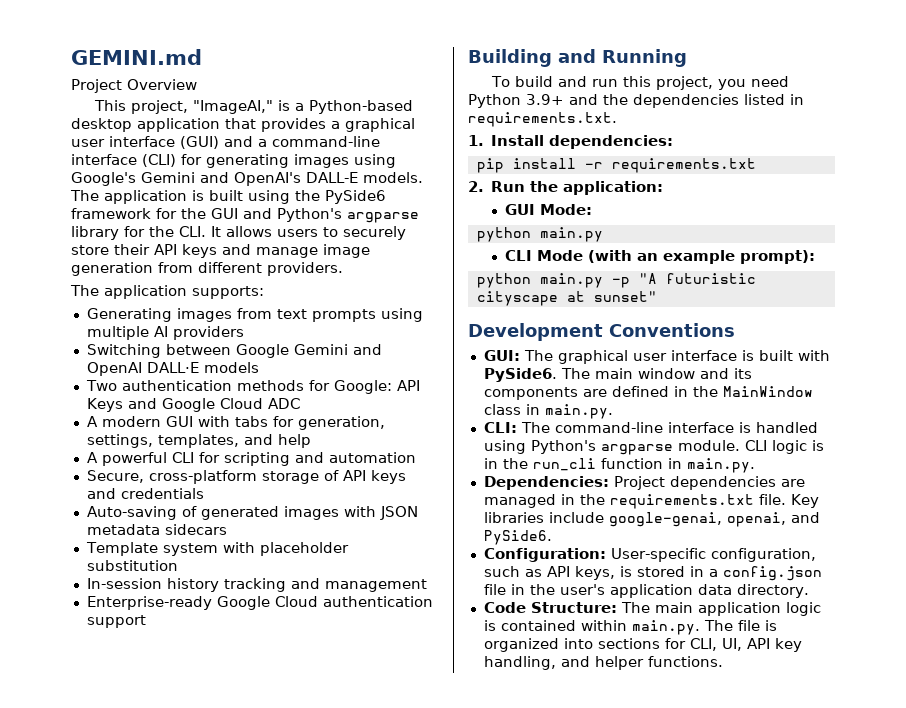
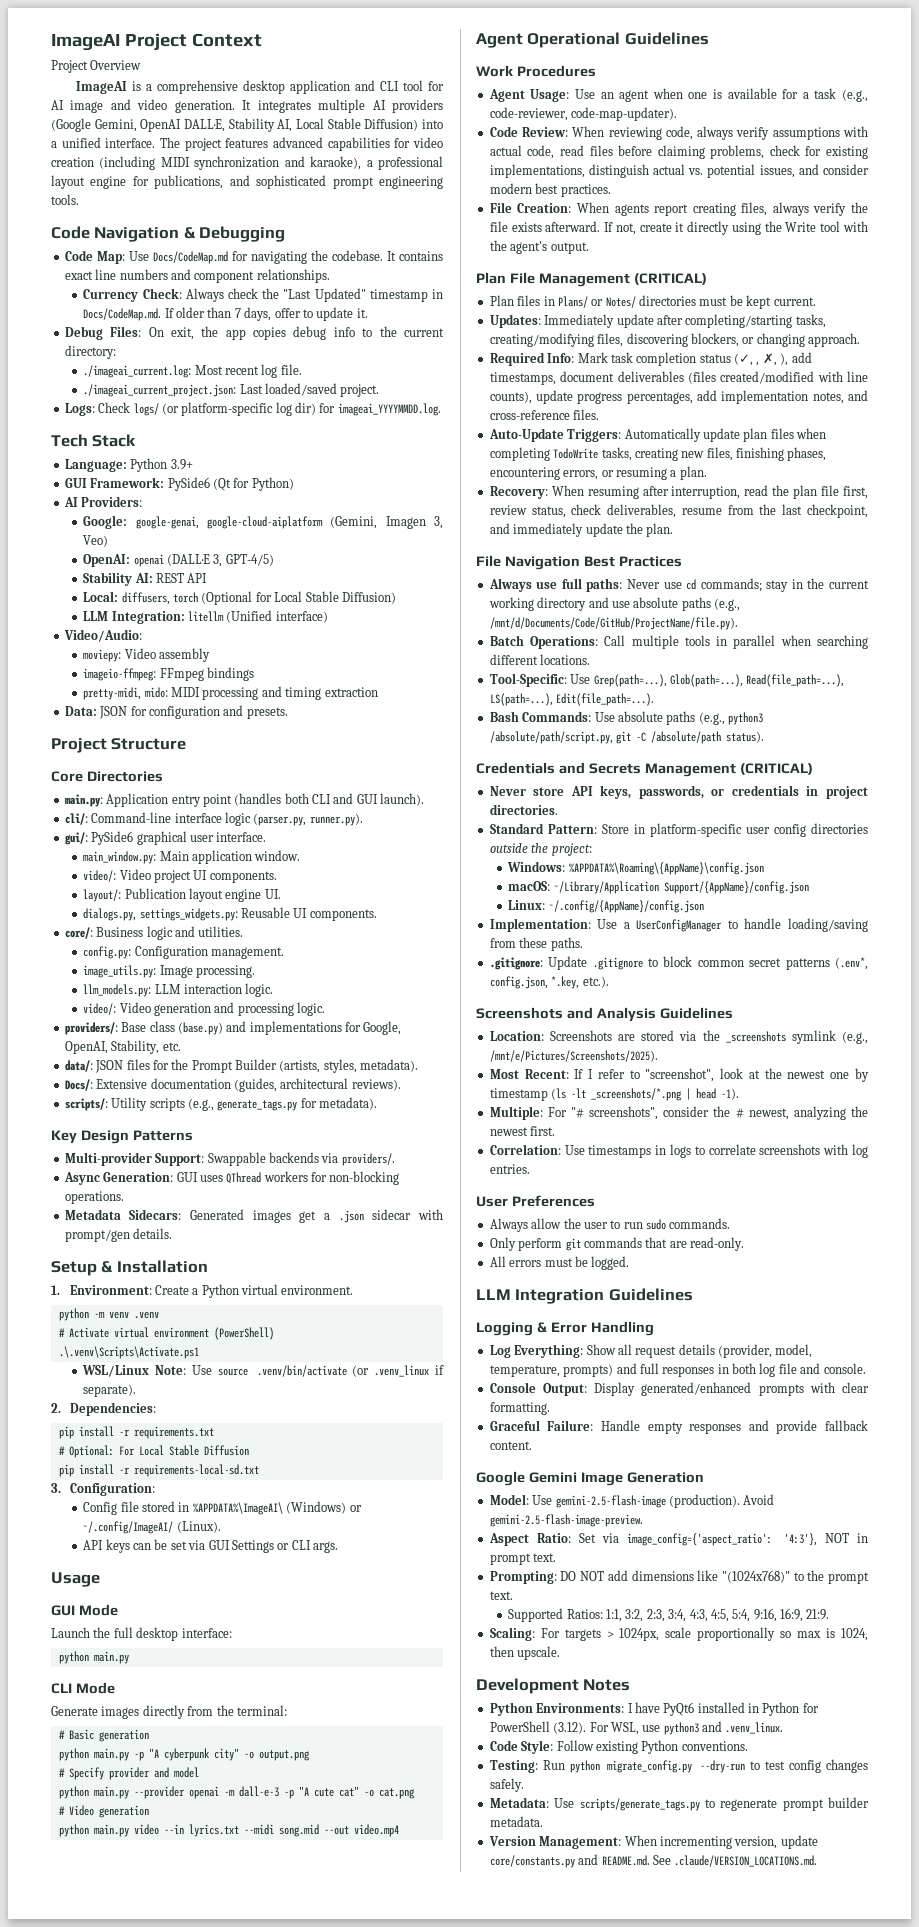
[71,49,202,65] GEMINI.md -> [51,33,262,51] ImageAI Project Context
[93,100,273,114] This project, "ImageAI," -> [75,81,127,94] ImageAI
[308,100,413,114] Python-based -> [156,80,238,94] comprehensive
[225,118,415,132] [71,136,380,149] [71,154,396,168] [71,172,423,186] [70,190,386,204] [71,208,419,223] [71,226,406,240] [71,244,370,258] [71,262,343,276] [70,285,264,299] [86,308,423,322] [86,326,244,340] [86,344,382,358] [86,362,259,376] [85,380,420,394] [86,398,300,412] [86,416,385,430] [86,434,311,448] [86,452,416,466] [86,470,406,484] [86,488,204,499] [86,506,418,520] [86,524,227,535] [85,542,349,556] [86,560,178,571] [86,578,427,592] [86,596,433,610] [86,615,146,628] [468,49,687,67] [490,76,789,90] [468,94,804,108] [468,112,617,127] [468,135,674,149] [476,158,756,173] [468,181,664,195] [504,204,592,215] [476,227,603,242] [504,250,815,264] [476,273,756,288] [476,291,657,306] [468,323,735,341] [483,350,830,364] [483,368,752,382] [483,386,813,400] [483,404,613,419] [483,422,818,433] [483,440,824,455] [483,458,755,473] [483,476,805,490] [483,494,819,509] [483,512,820,527] [483,530,552,545] [483,548,816,562] [483,566,822,581] [483,584,809,598] [483,602,821,616] [483,620,777,635] [483,638,802,652] [483,656,723,670] that provides a graphical user interface (GUI) and a command-line interface (CLI) for generating images using Google's Gemini and OpenAI's DALL-E models. The application is built using the PySide6 framework for the GUI and Python's argparse library for the CLI. It allows users to securely store their API keys and manage image generation from different providers. // The application supports: // Generating images from text prompts using multiple AI providers // Switching between Google Gemini and OpenAI DALL·E models // Two authentication methods for Google: API Keys and Google Cloud ADC // A modern GUI with tabs for generation, settings, templates, and help // A powerful CLI for scripting and automation // Secure, cross-platform storage of API keys and credentials // Auto-saving of generated images with JSON metadata sidecars // Template system with placeholder substitution // In-session history tracking and management // Enterprise-ready Google Cloud authentication support // Building and Running // To build and run this project, you need Python 3.9+ and the dependencies listed in requirements.txt. // 1. Install dependencies: // pip install -r requirements.txt // 2. Run the application: // GUI Mode: // python main.py // CLI Mode (with an example prompt): // python main.py -p "A futuristic cityscape at sunset" // Development Conventions // GUI: The graphical user interface is built with PySide6. The main window and its components are defined in the MainWindow class in main.py. // CLI: The command-line interface is handled using Python's argparse module. CLI logic is in the run_cli function in main.py. // Dependencies: Project dependencies are managed in the requirements.txt file. Key libraries include google-genai, openai, and PySide6. // Configuration: User-specific configuration, such as API keys, is stored in a config.json file in the user's application data directory. // Code Structure: The main application logic is contained within main.py. The file is organized into sections for CLI, UI, API key handling, and helper functions. -> [354,80,445,91] [51,99,444,113] [51,118,443,132] [51,137,444,151] [51,156,443,170] [51,175,443,189] [51,194,79,205] [51,226,286,242] [64,250,443,264] [64,269,330,283] [83,288,444,302] [83,307,368,321] [64,326,444,340] [64,345,116,359] [83,364,302,378] [83,383,380,397] [64,402,441,416] [51,434,137,447] [64,458,193,472] [64,477,294,491] [63,496,143,507] [83,515,443,529] [83,535,109,547] [83,554,274,567] [83,572,208,586] [83,591,396,605] [83,610,328,624] [63,629,142,642] [83,648,211,662] [83,667,255,681] [83,686,378,700] [64,705,288,719] [51,738,187,753] [51,771,163,782] [64,793,425,807] [64,812,363,826] [64,831,267,845] [83,850,301,864] [83,869,277,883] [83,888,281,902] [83,907,377,921] [64,926,244,940] [83,946,285,959] [83,965,256,978] [83,983,274,997] [83,1002,326,1016] [64,1021,402,1035] [64,1040,181,1054] [64,1059,419,1073] [64,1078,401,1092] [64,1097,377,1111] [51,1130,193,1144] [64,1152,395,1166] [63,1171,400,1185] [64,1191,124,1204] [64,1209,443,1223] [64,1228,173,1242] [51,1260,208,1276] [51,1284,354,1298] [58,1308,159,1321] [58,1327,274,1340] [58,1346,199,1359] [82,1365,444,1377] [83,1384,137,1397] [51,1402,156,1416] [58,1426,214,1439] [58,1445,249,1458] [58,1464,259,1477] [51,1483,155,1496] [83,1501,362,1515] [83,1521,221,1534] [83,1539,339,1553] [51,1572,100,1587] [51,1604,118,1616] [51,1627,232,1641] [58,1651,129,1664] [51,1682,115,1694] [51,1705,287,1719] [58,1729,149,1742] [58,1748,310,1761] [58,1767,199,1780] [58,1786,415,1799] [58,1805,149,1818] [58,1824,399,1837] [476,32,709,48] [476,65,596,77] [488,88,868,102] [489,107,678,121] [489,126,868,140] [489,145,868,159] [489,164,869,178] [489,183,611,197] [489,202,868,216] [489,221,868,235] [489,240,589,254] [476,272,707,287] [489,295,816,309] [489,314,826,328] [489,333,860,347] [489,352,812,366] [489,371,868,385] [489,390,868,404] [489,409,600,420] [488,428,826,442] [489,447,827,461] [489,466,707,480] [489,485,868,499] [489,504,868,518] [489,523,674,537] [476,555,682,570] [488,578,869,592] [488,597,740,611] [489,617,738,630] [489,635,868,649] [489,654,591,665] [489,673,845,687] [489,693,655,706] [489,711,763,725] [489,731,765,744] [476,762,813,777] [489,785,868,799] [489,804,558,815] [489,823,868,837] [489,843,592,856] [507,861,764,875] [508,881,809,894] [508,900,704,913] [489,918,868,932] [489,937,583,951] [489,956,868,970] [489,976,609,989] [476,1007,733,1022] [489,1030,868,1044] [489,1050,658,1062] [489,1068,869,1082] [489,1088,740,1101] [489,1106,868,1120] [489,1126,556,1136] [489,1144,868,1158] [489,1164,530,1174] [476,1195,595,1207] [489,1218,731,1232] [489,1237,744,1251] [489,1256,630,1270] [476,1288,693,1304] [476,1321,654,1336] [489,1344,813,1358] [489,1363,866,1377] [489,1382,869,1396] [489,1402,550,1415] [489,1420,868,1434] [489,1441,532,1450] [476,1471,704,1486] [489,1494,775,1508] [489,1514,643,1527] [488,1533,868,1546] [489,1553,557,1565] [489,1570,870,1584] [489,1591,513,1600] [508,1608,830,1622] [489,1627,869,1641] [489,1646,561,1660] [476,1678,631,1694] [489,1702,819,1716] [489,1721,784,1735] [489,1740,748,1754] [489,1759,869,1773] [489,1778,524,1792] [489,1797,869,1811] [489,1816,543,1827] [488,1835,818,1849] [489,1854,818,1868] and CLI tool for AI image and video generation. It integrates multiple AI providers (Google Gemini, OpenAI DALL·E, Stability AI, Local Stable Diffusion) into a unified interface. The project features advanced capabilities for video creation (including MIDI synchronization and karaoke), a professional layout engine for publications, and sophisticated prompt engineering tools. // Code Navigation & Debugging // Code Map: Use Docs/CodeMap.md for navigating the codebase. It contains exact line numbers and component relationships. // Currency Check: Always check the "Last Updated" timestamp in Docs/CodeMap.md. If older than 7 days, offer to update it. // Debug Files: On exit, the app copies debug info to the current directory: // ./imageai_current.log: Most recent log file. // ./imageai_current_project.json: Last loaded/saved project. // Logs: Check logs/ (or platform-specific log dir) for imageai_YYYYMMDD.log. // Tech Stack // Language: Python 3.9+ // GUI Framework: PySide6 (Qt for Python) // AI Providers: // Google: google-genai, google-cloud-aiplatform (Gemini, Imagen 3, Veo) // OpenAI: openai (DALL·E 3, GPT-4/5) // Stability AI: REST API // Local: diffusers, torch (Optional for Local Stable Diffusion) // LLM Integration: litellm (Unified interface) // Video/Audio: // moviepy: Video assembly // imageio-ffmpeg: FFmpeg bindings // pretty-midi, mido: MIDI processing and timing extraction // Data: JSON for configuration and presets. // Project Structure // Core Directories // main.py: Application entry point (handles both CLI and GUI launch). // cli/: Command-line interface logic (parser.py, runner.py). // gui/: PySide6 graphical user interface. // main_window.py: Main application window. // video/: Video project UI components. // layout/: Publication layout engine UI. // dialogs.py, settings_widgets.py: Reusable UI components. // core/: Business logic and utilities. // config.py: Configuration management. // image_utils.py: Image processing. // llm_models.py: LLM interaction logic. // video/: Video generation and processing logic. // providers/: Base class (base.py) and implementations for Google, OpenAI, Stability, etc. // data/: JSON files for the Prompt Builder (artists, styles, metadata). // Docs/: Extensive documentation (guides, architectural reviews). // scripts/: Utility scripts (e.g., generate_tags.py for metadata). // Key Design Patterns // Multi-provider Support: Swappable backends via providers/. // Async Generation: GUI uses QThread workers for non-blocking operations. // Metadata Sidecars: Generated images get a .json sidecar with prompt/gen details. // Setup & Installation // 1. Environment: Create a Python virtual environment. // python -m venv .venv // # Activate virtual environment (PowerShell) // .\.venv\Scripts\Activate.ps1 // WSL/Linux Note: Use source .venv/bin/activate (or .venv_linux if separate). // 2. Dependencies: // pip install -r requirements.txt // # Optional: For Local Stable Diffusion // pip install -r requirements-local-sd.txt // 3. Configuration: // Config file stored in %APPDATA%\ImageAI\ (Windows) or ~/.config/ImageAI/ (Linux). // API keys can be set via GUI Settings or CLI args. // Usage // GUI Mode // Launch the full desktop interface: // python main.py // CLI Mode // Generate images directly from the terminal: // # Basic generation // python main.py -p "A cyberpunk city" -o output.png // # Specify provider and model // python main.py --provider openai -m dall-e-3 -p "A cute cat" -o cat.png // # Video generation // python main.py video --in lyrics.txt --midi song.mid --out video.mp4 // Agent Operational Guidelines // Work Procedures // Agent Usage: Use an agent when one is available for a task (e.g., code-reviewer, code-map-updater). // Code Review: When reviewing code, always verify assumptions with actual code, read files before claiming problems, check for existing implementations, distinguish actual vs. potential issues, and consider modern best practices. // File Creation: When agents report creating files, always verify the file exists afterward. If not, create it directly using the Write tool with the agent's output. // Plan File Management (CRITICAL) // Plan files in Plans/ or Notes/ directories must be kept current. // Updates: Immediately update after completing/starting tasks, creating/modifying files, discovering blockers, or changing approach. // Required Info: Mark task completion status (✓, , ✗, ), add timestamps, document deliverables (files created/modified with line counts), update progress percentages, add implementation notes, and cross-reference files. // Auto-Update Triggers: Automatically update plan files when completing TodoWrite tasks, creating new files, finishing phases, encountering errors, or resuming a plan. // Recovery: When resuming after interruption, read the plan file first, review status, check deliverables, resume from the last checkpoint, and immediately update the plan. // File Navigation Best Practices // Always use full paths: Never use cd commands; stay in the current working directory and use absolute paths (e.g., /mnt/d/Documents/Code/GitHub/ProjectName/file.py). // Batch Operations: Call multiple tools in parallel when searching different locations. // Tool-Specific: Use Grep(path=...), Glob(path=...), Read(file_path=...), LS(path=...), Edit(file_path=...). // Bash Commands: Use absolute paths (e.g., python3 /absolute/path/script.py, git -C /absolute/path status). // Credentials and Secrets Management (CRITICAL) // Never store API keys, passwords, or credentials in project directories. // Standard Pattern: Store in platform-specific user config directories outside the project: // Windows: %APPDATA%\Roaming\{AppName}\config.json // macOS: ~/Library/Application Support/{AppName}/config.json // Linux: ~/.config/{AppName}/config.json // Implementation: Use a UserConfigManager to handle loading/saving from these paths. // .gitignore: Update .gitignore to block common secret patterns (.env*, config.json, *.key, etc.). // Screenshots and Analysis Guidelines // Location: Screenshots are stored via the _screenshots symlink (e.g., /mnt/e/Pictures/Screenshots/2025). // Most Recent: If I refer to "screenshot", look at the newest one by timestamp (ls -lt _screenshots/*.png | head -1). // Multiple: For "# screenshots", consider the # newest, analyzing the newest first. // Correlation: Use timestamps in logs to correlate screenshots with log entries. // User Preferences // Always allow the user to run sudo commands. // Only perform git commands that are read-only. // All errors must be logged. // LLM Integration Guidelines // Logging & Error Handling // Log Everything: Show all request details (provider, model, temperature, prompts) and full responses in both log file and console. // Console Output: Display generated/enhanced prompts with clear formatting. // Graceful Failure: Handle empty responses and provide fallback content. // Google Gemini Image Generation // Model: Use gemini-2.5-flash-image (production). Avoid gemini-2.5-flash-image-preview. // Aspect Ratio: Set via image_config={'aspect_ratio': '4:3'}, NOT in prompt text. // Prompting: DO NOT add dimensions like "(1024x768)" to the prompt text. // Supported Ratios: 1:1, 3:2, 2:3, 3:4, 4:3, 4:5, 5:4, 9:16, 16:9, 21:9. // Scaling: For targets > 1024px, scale proportionally so max is 1024, then upscale. // Development Notes // Python Environments: I have PyQt6 installed in Python for PowerShell (3.12). For WSL, use python3 and .venv_linux. // Code Style: Follow existing Python conventions. // Testing: Run python migrate_config.py --dry-run to test config changes safely. // Metadata: Use scripts/generate_tags.py to regenerate prompt builder metadata. // Version Management: When incrementing version, update core/constants.py and README.md. See .claude/VERSION_LOCATIONS.md.

